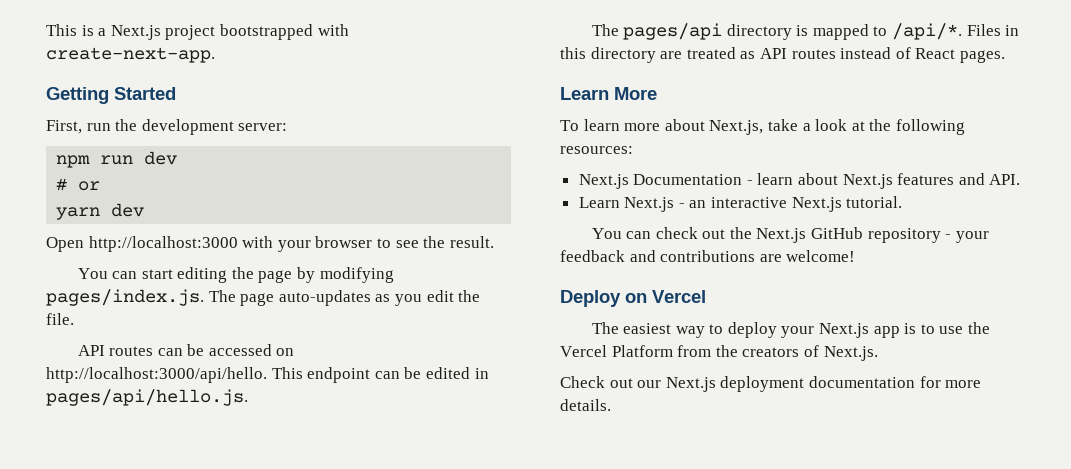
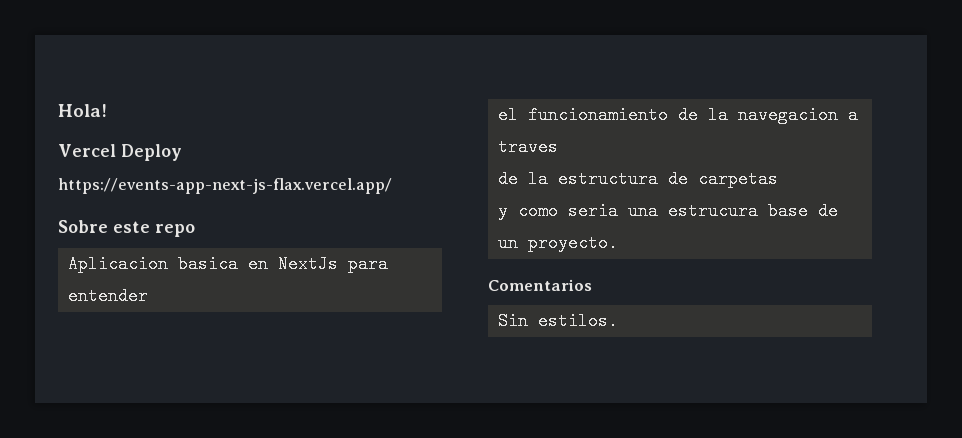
[46,24,349,40] [46,47,215,63] [46,87,176,104] [46,119,288,135] [56,151,178,168] [56,178,101,191] [56,203,145,220] [46,236,494,252] [77,267,394,283] [46,289,481,306] [46,313,74,325] [77,344,295,356] [46,367,489,383] [46,389,248,406] [591,23,1020,40] [560,47,1005,63] [560,87,657,100] [560,119,965,135] [560,146,633,154] [578,173,1021,189] [578,196,903,212] [591,227,989,243] [560,250,856,262] [560,290,706,307] [591,322,991,338] [560,345,878,361] [560,376,982,392] [560,399,611,411] This is a Next.js project bootstrapped with create-next-app. // Getting Started // First, run the development server: // npm run dev // # or // yarn dev // Open http://localhost:3000 with your browser to see the result. // You can start editing the page by modifying pages/index.js. The page auto-updates as you edit the file. // API routes can be accessed on http://localhost:3000/api/hello. This endpoint can be edited in pages/api/hello.js. // The pages/api directory is mapped to /api/*. Files in this directory are treated as API routes instead of React pages. // Learn More // To learn more about Next.js, take a look at the following resources: // Next.js Documentation - learn about Next.js features and API. // Learn Next.js - an interactive Next.js tutorial. // You can check out the Next.js GitHub repository - your feedback and contributions are welcome! // Deploy on Vercel // The easiest way to deploy your Next.js app is to use the Vercel Platform from the creators of Next.js. // Check out our Next.js deployment documentation for more details. -> [58,104,107,117] [58,144,182,161] [58,178,392,194] [58,220,195,237] [67,255,388,273] [67,287,148,305] [497,106,858,124] [497,138,558,156] [497,170,778,188] [497,202,838,220] [497,234,618,252] [488,279,592,291] [497,312,618,330] Hola! // Vercel Deploy // https://events-app-next-js-flax.vercel.app/ // Sobre este repo // Aplicacion basica en NextJs para entender // el funcionamiento de la navegacion a traves // de la estructura de carpetas // y como seria una estrucura base de un proyecto. // Comentarios // Sin estilos.

